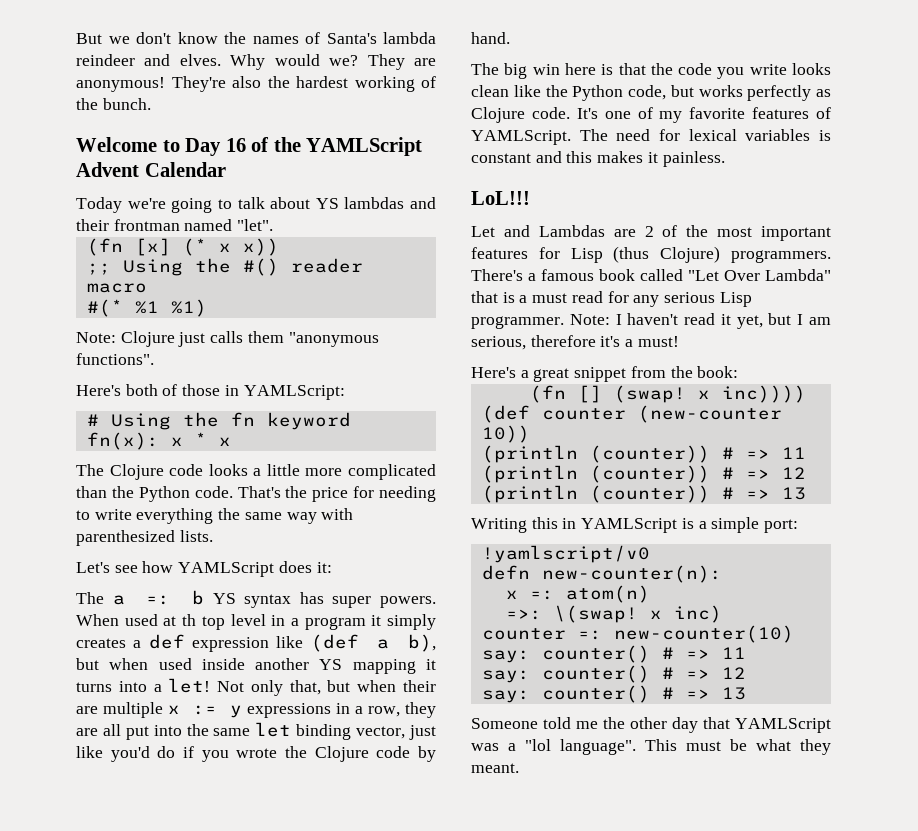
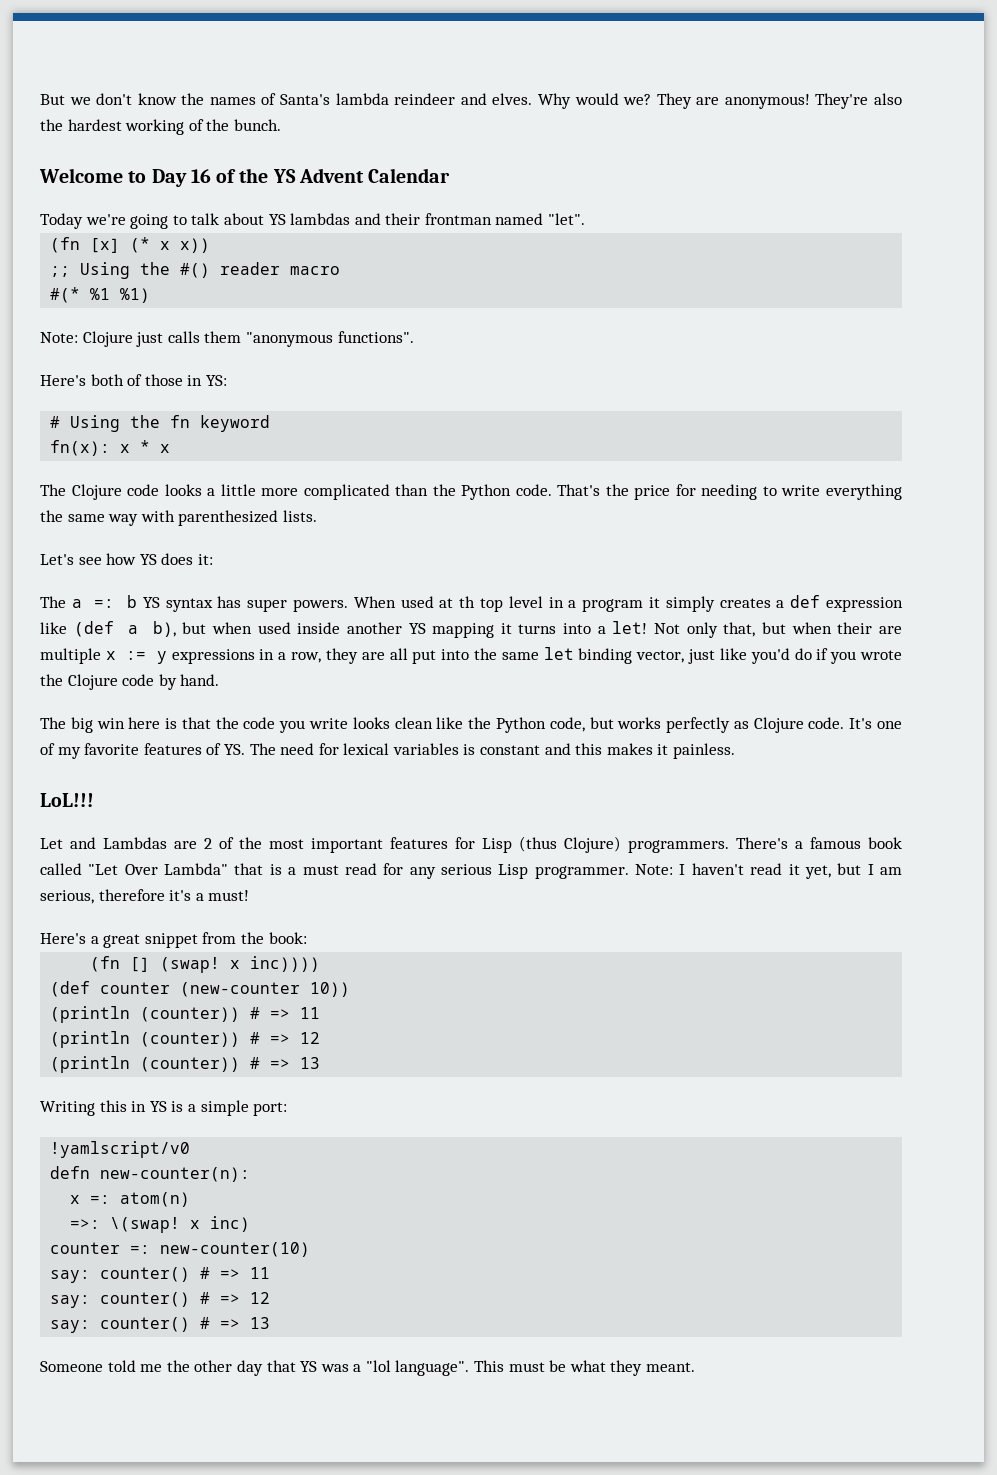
[306,137,423,156] YAMLScript -> [272,169,296,183] YS
[243,385,345,400] YAMLScript: -> [205,375,227,386] YS:
[178,562,275,577] YAMLScript -> [139,554,157,565] YS
[471,130,571,145] YAMLScript. -> [223,744,245,755] YS.
[581,518,678,533] YAMLScript -> [149,1101,167,1112] YS
[735,718,831,733] YAMLScript -> [300,1361,318,1372] YS

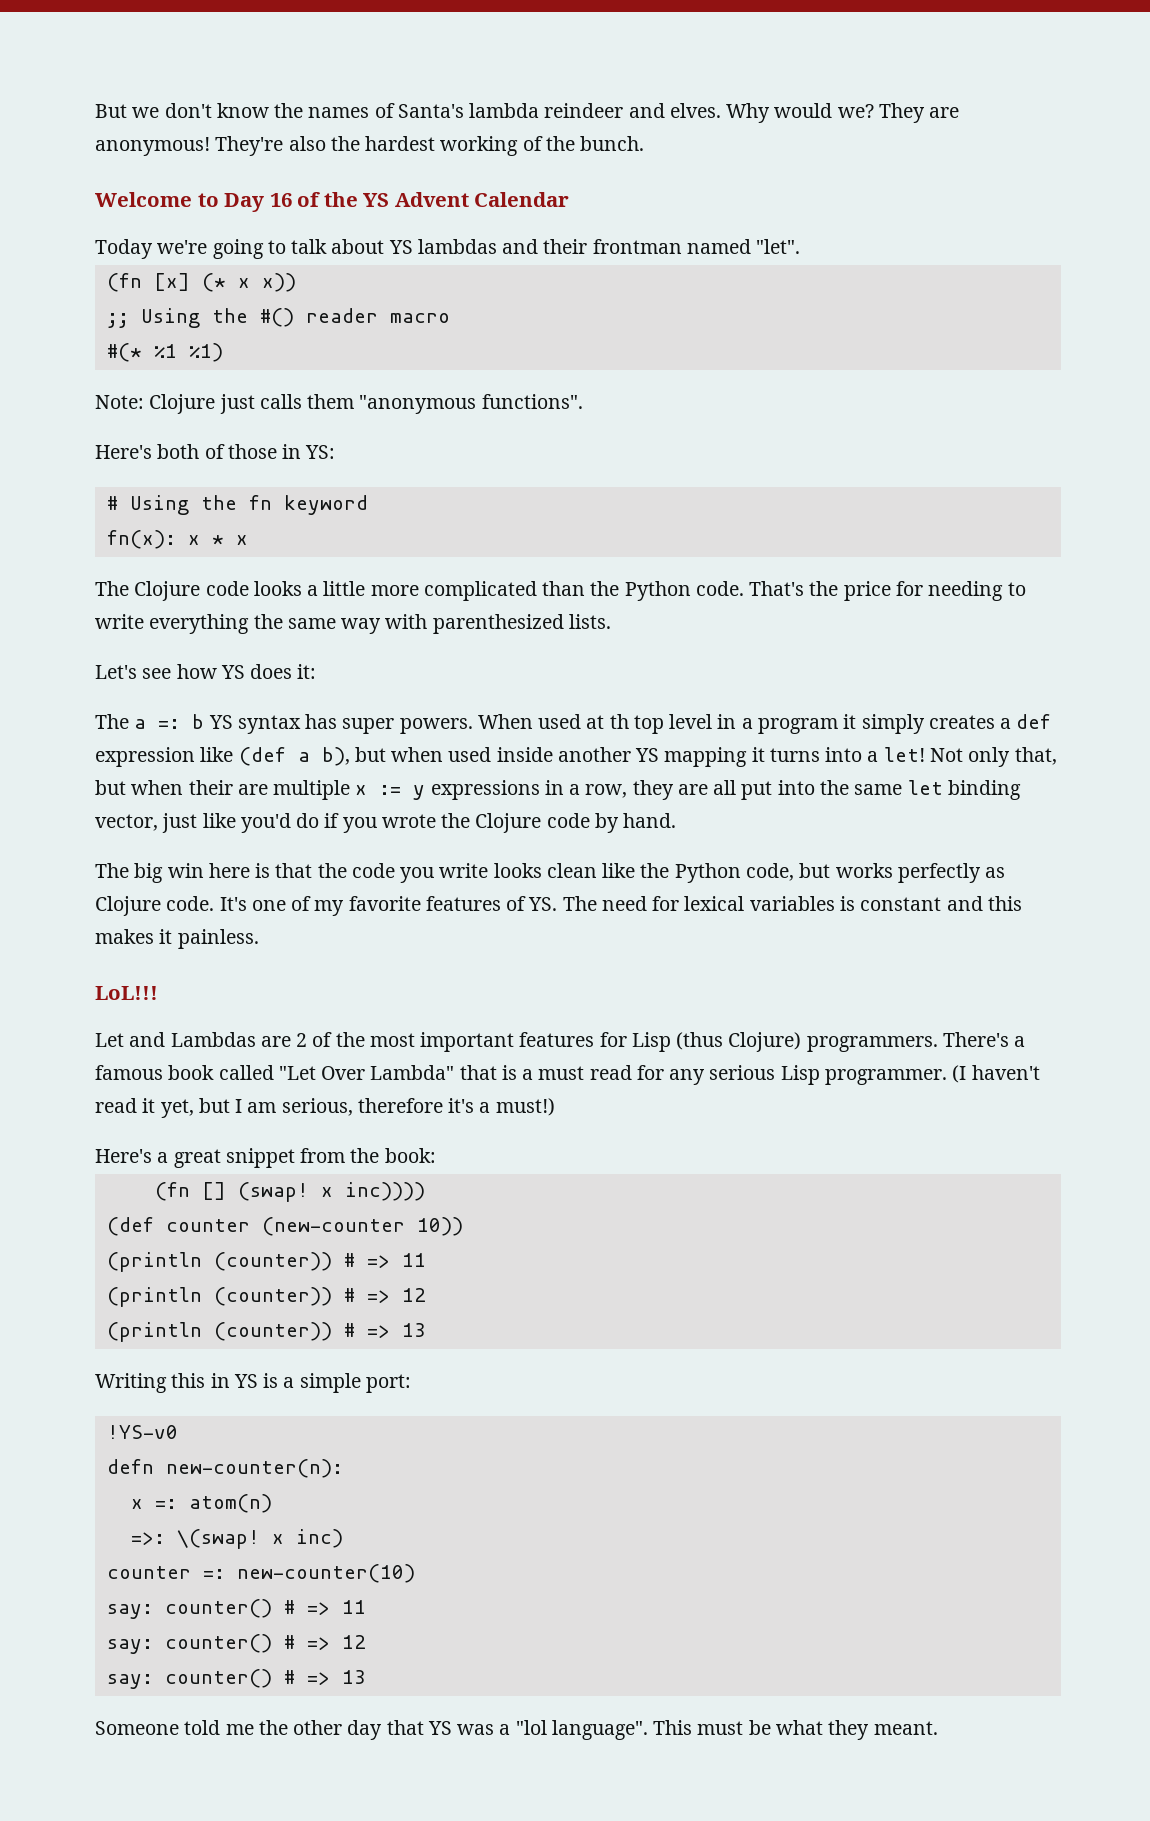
[635,864,686,875] Note: I -> [952,1065,967,1083] (I
[208,890,250,901] must! -> [495,1098,555,1116] must!)
[50,1141,191,1158] !yamlscript/v0 -> [106,1425,178,1439] !YS-v0

